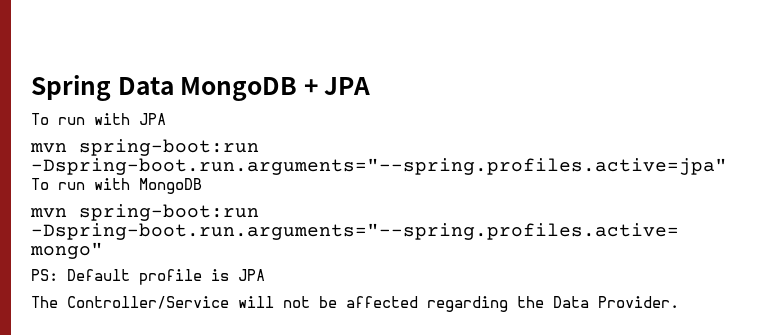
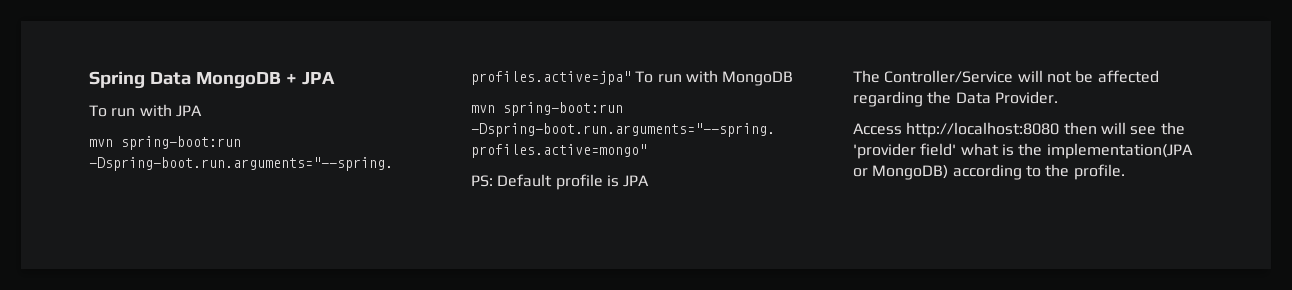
(679, 302) none -> [853,122,1185,138] [853,143,1193,159] [853,164,1125,180] // Access http://localhost:8080 then will see the 'provider field' what is the implementation(JPA or MongoDB) according to the profile.

